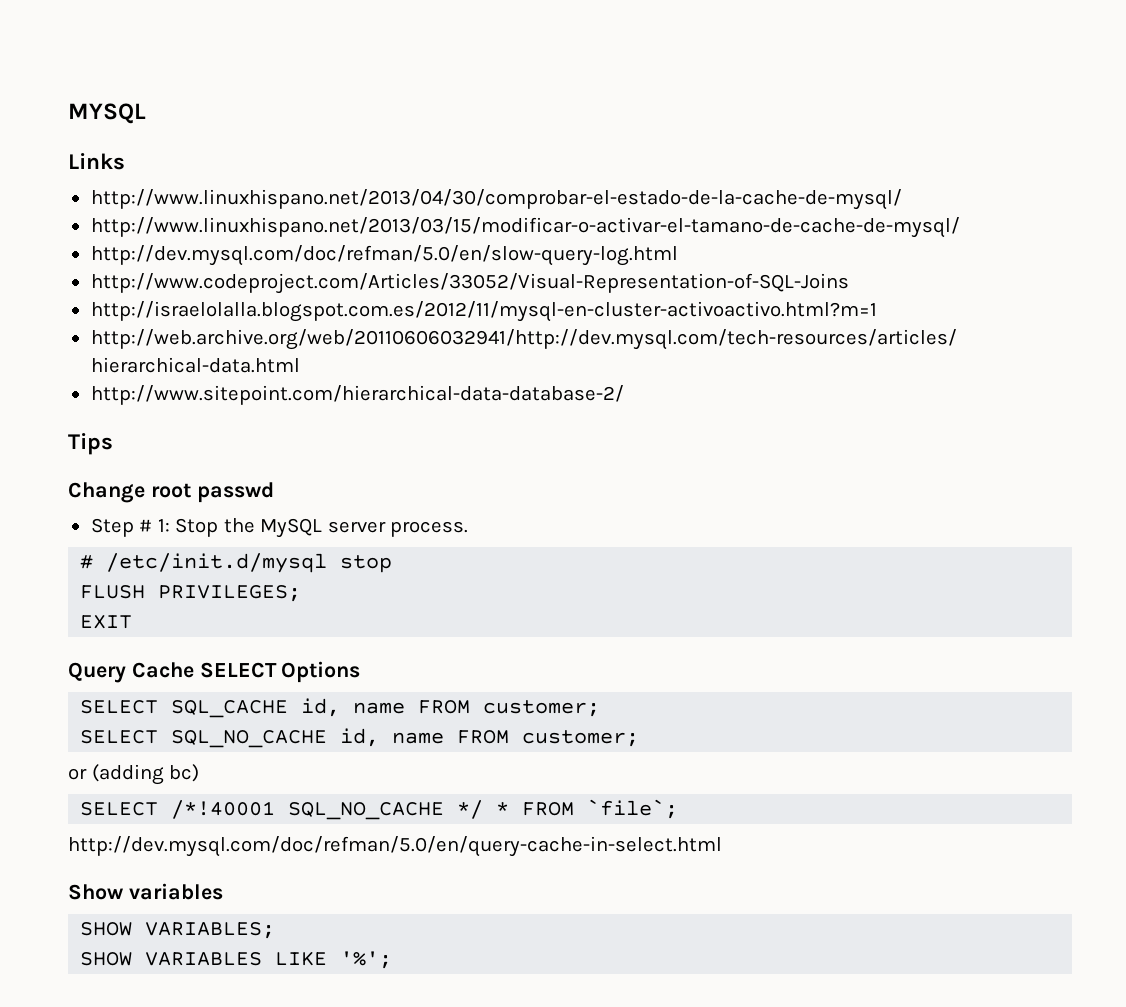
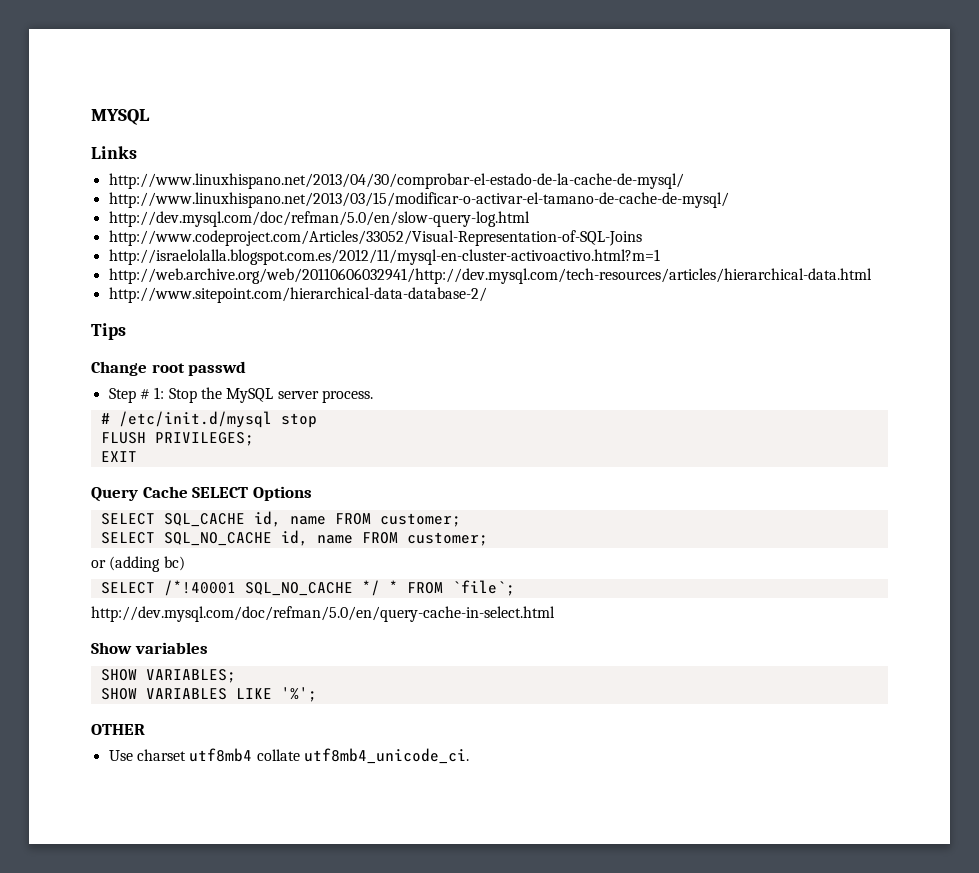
(393, 960) none -> [91,724,145,735] [108,748,469,764] // OTHER // Use charset utf8mb4 collate utf8mb4_unicode_ci.

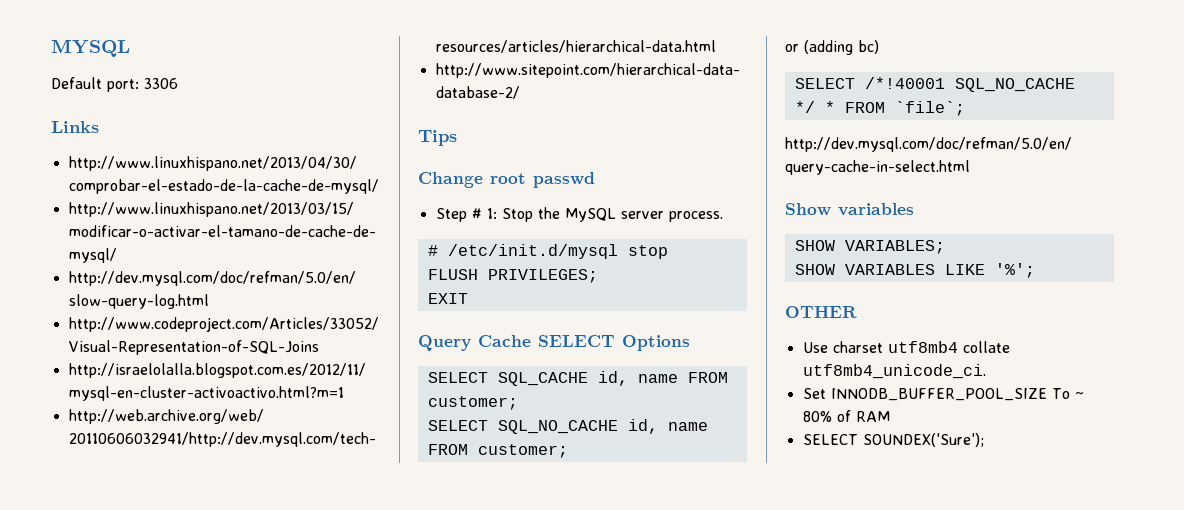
(150, 117) none -> [51,77,178,92] // Default port: 3306
(469, 756) none -> [802,388,1084,401] [802,410,890,422] [802,433,984,447] // Set INNODB_BUFFER_POOL_SIZE To ~ 80% of RAM // SELECT SOUNDEX('Sure');

